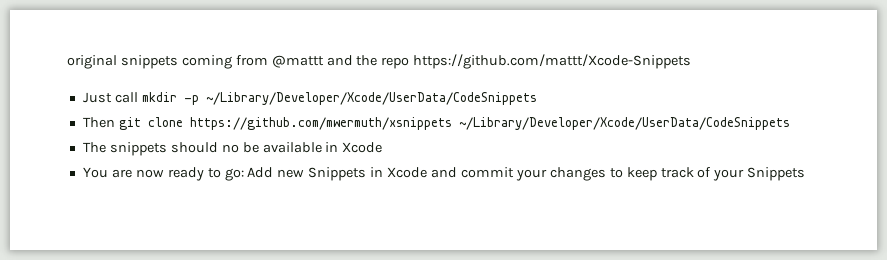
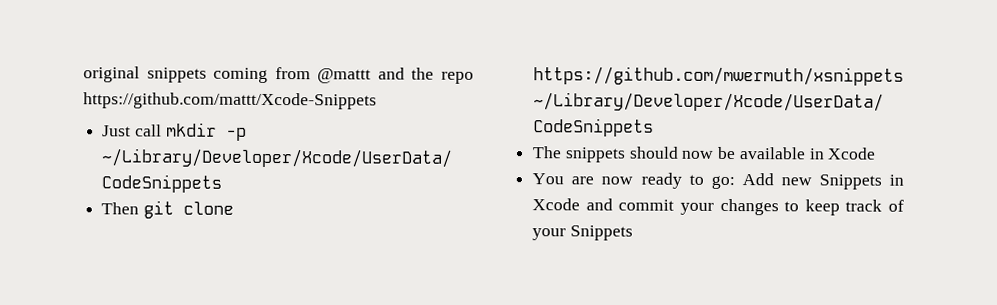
[221,144,239,153] no -> [681,150,715,159] now

